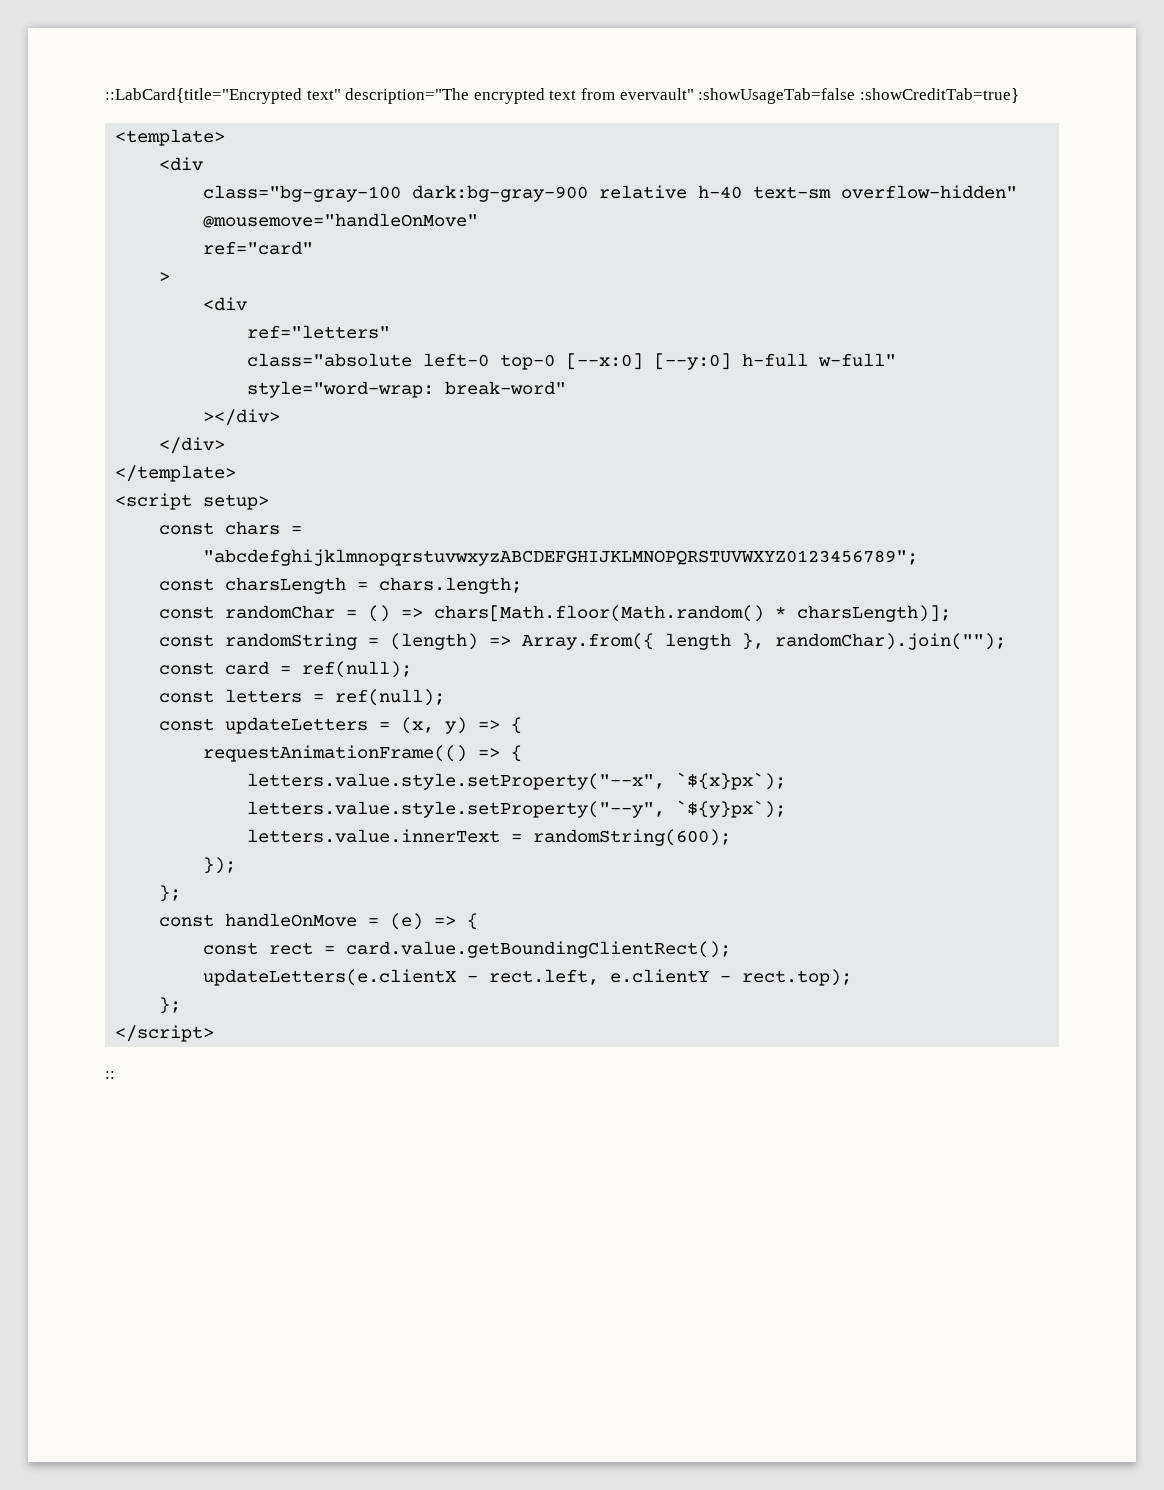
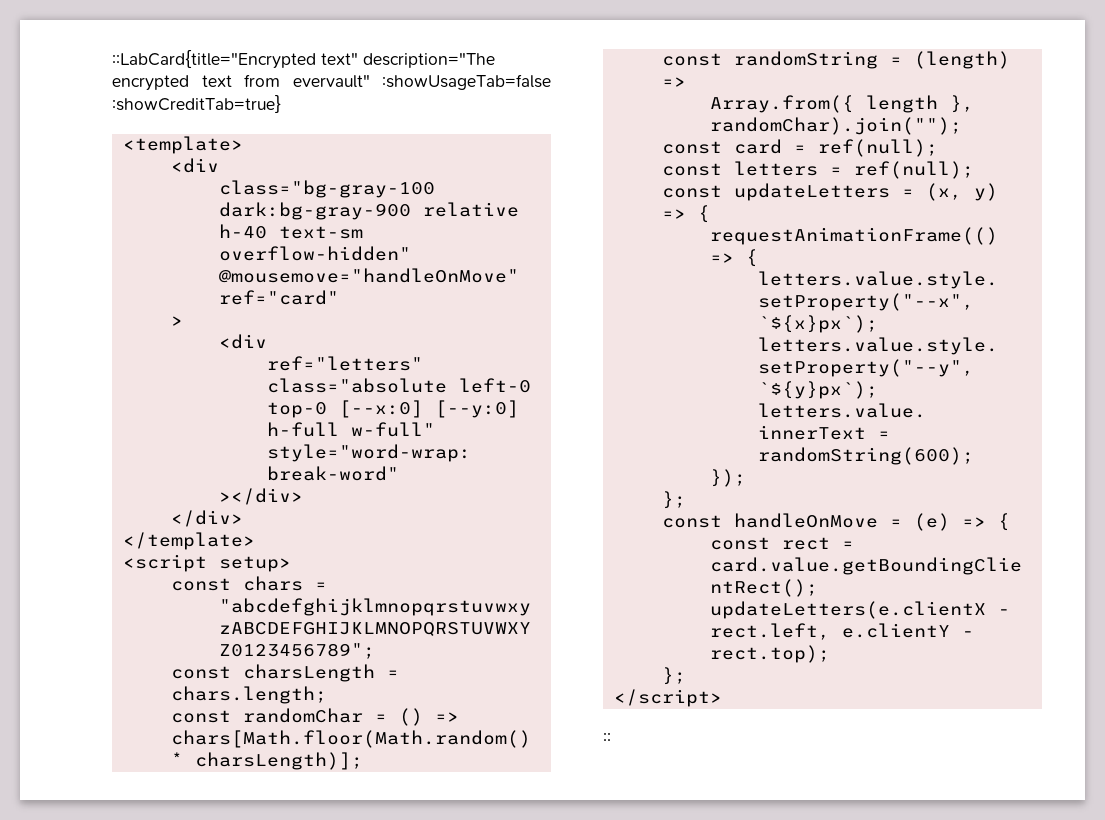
(512, 641) none -> (686, 82) //

